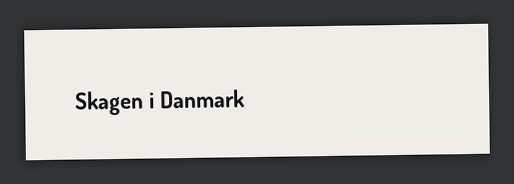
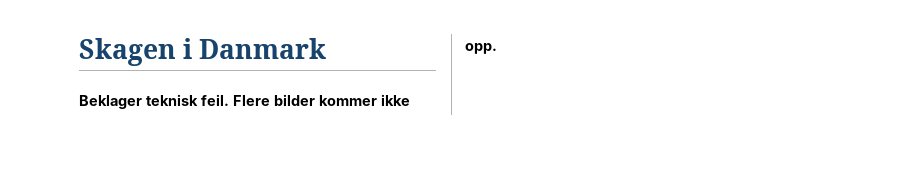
(246, 99) none -> [79,94,410,109] [465,43,497,54] // Beklager teknisk feil. Flere bilder kommer ikke opp.

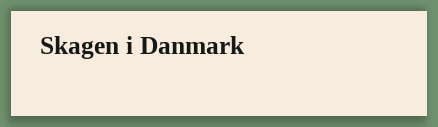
[79,94,410,109] [465,43,497,54] // Beklager teknisk feil. Flere bilder kommer ikke opp. -> (245, 45) none

